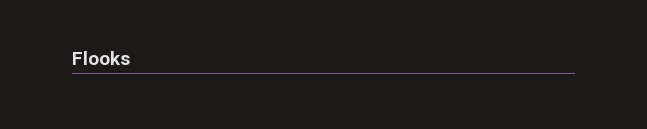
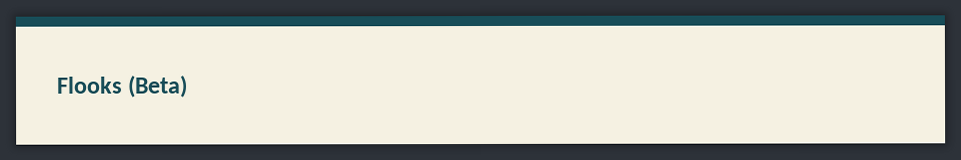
(130, 58) none -> [127,75,189,98] (Beta)

